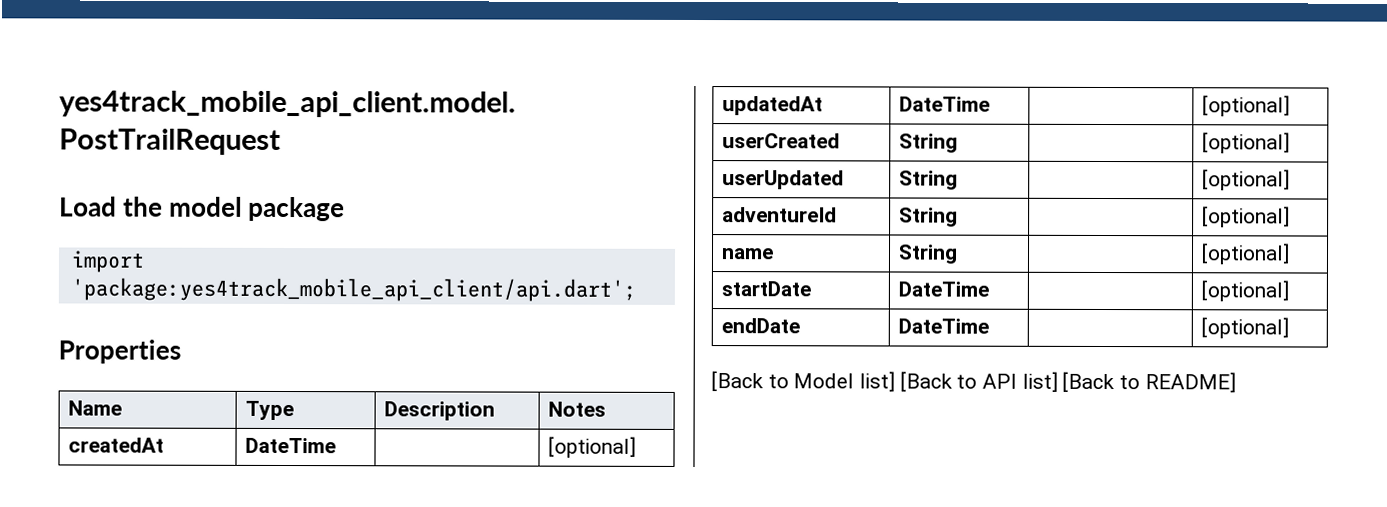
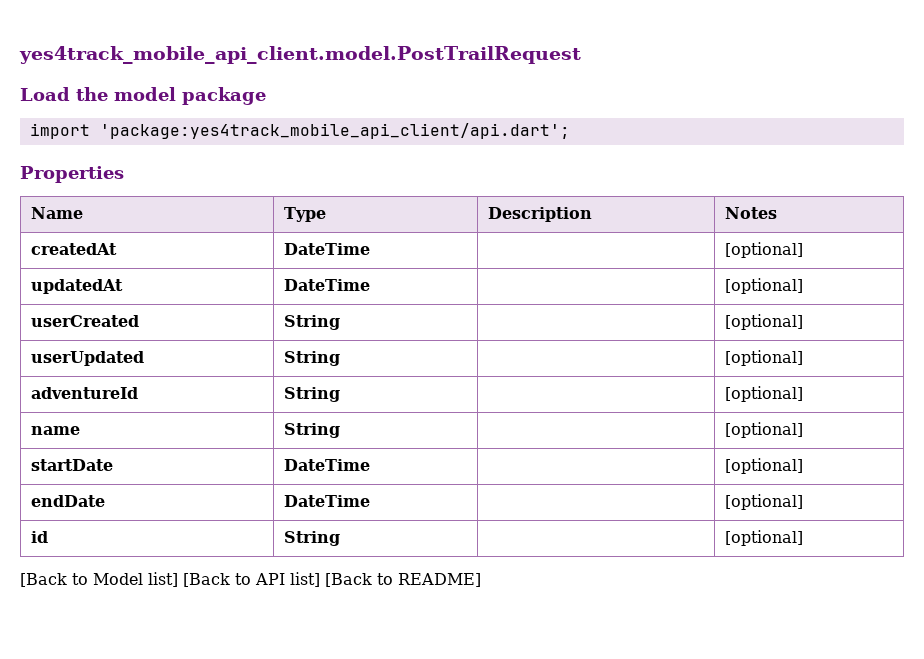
(1289, 328) none -> [30,531,48,543] [283,531,340,546] [724,530,803,546] // id | String | | [optional]

